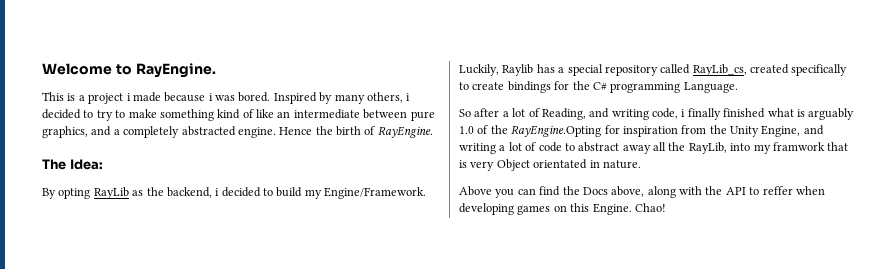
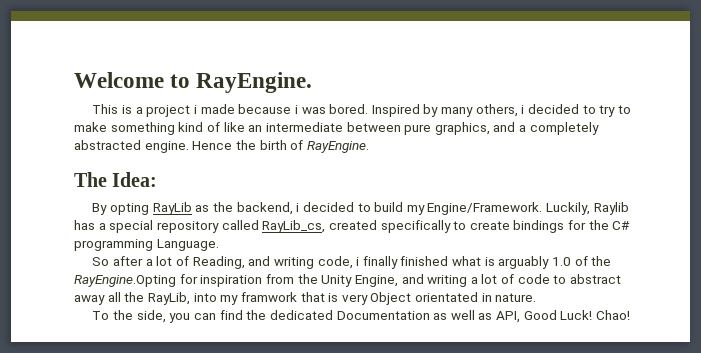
[459,186,492,196] Above -> [92,310,166,323] To the side,
[582,186,825,198] [459,203,632,215] Docs above, along with the API to reffer when developing games on this Engine. -> [269,310,593,323] dedicated Documentation as well as API, Good Luck!

